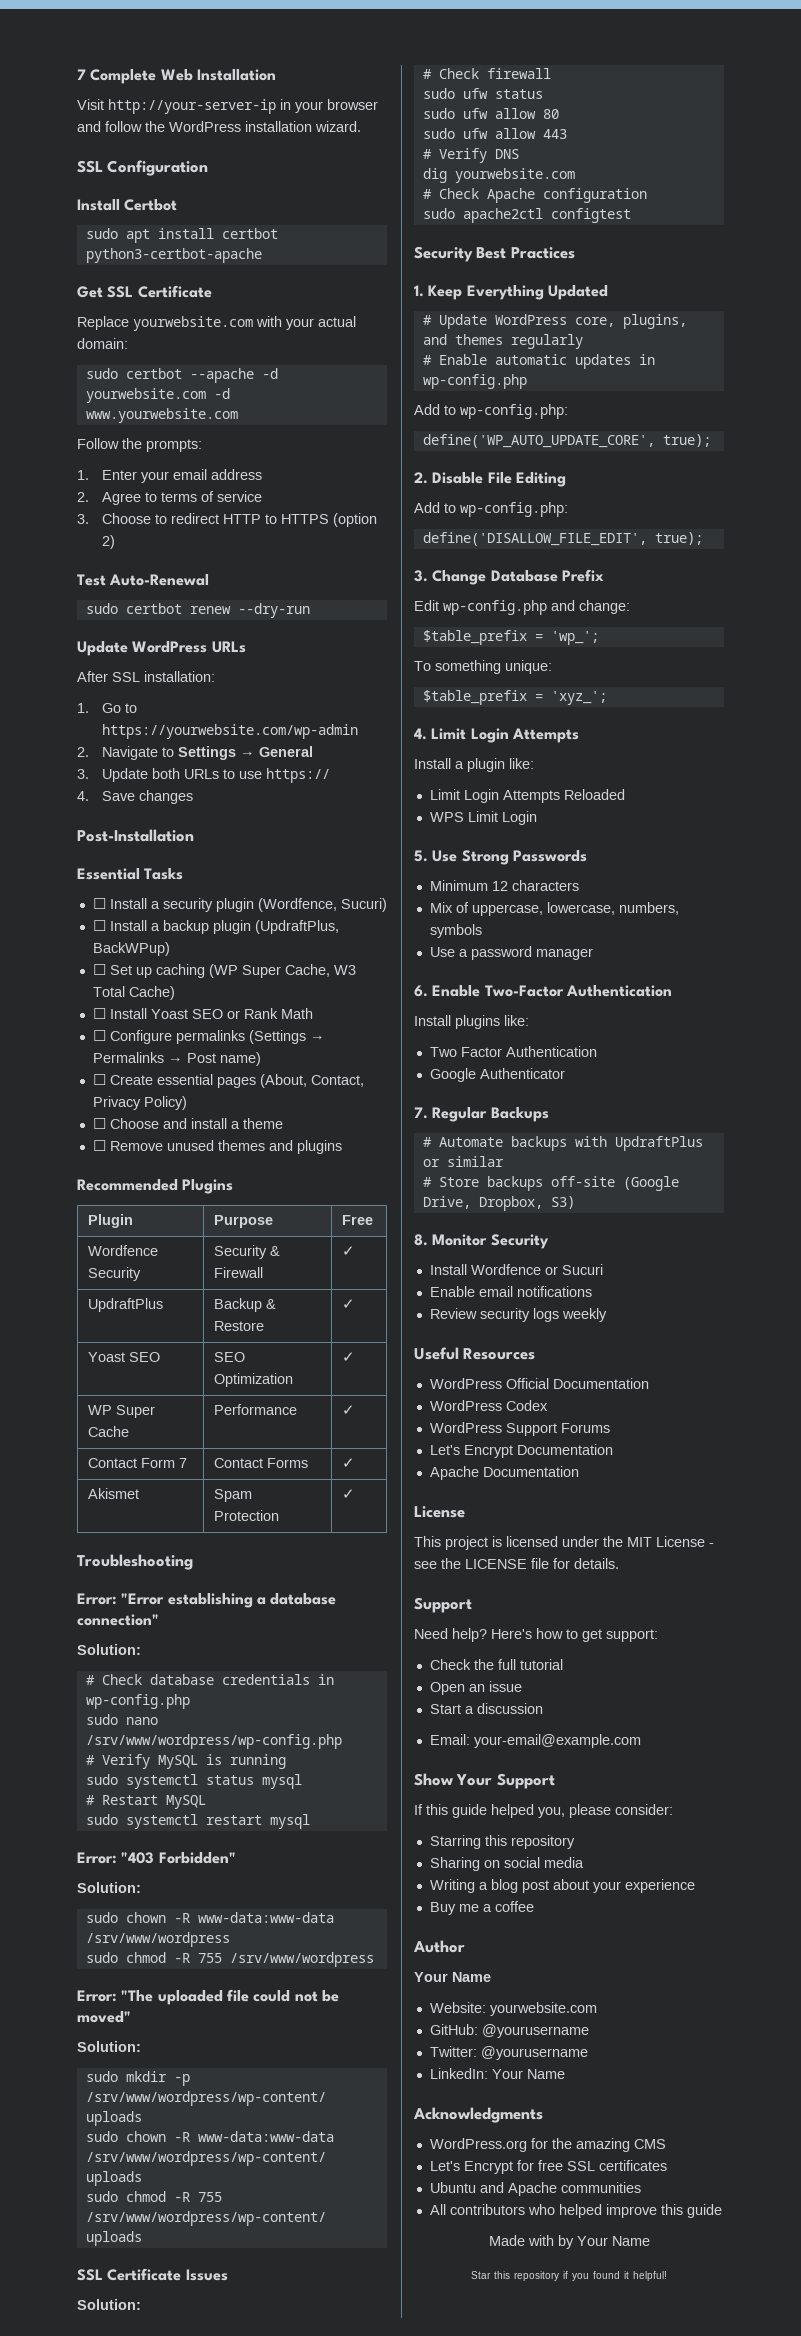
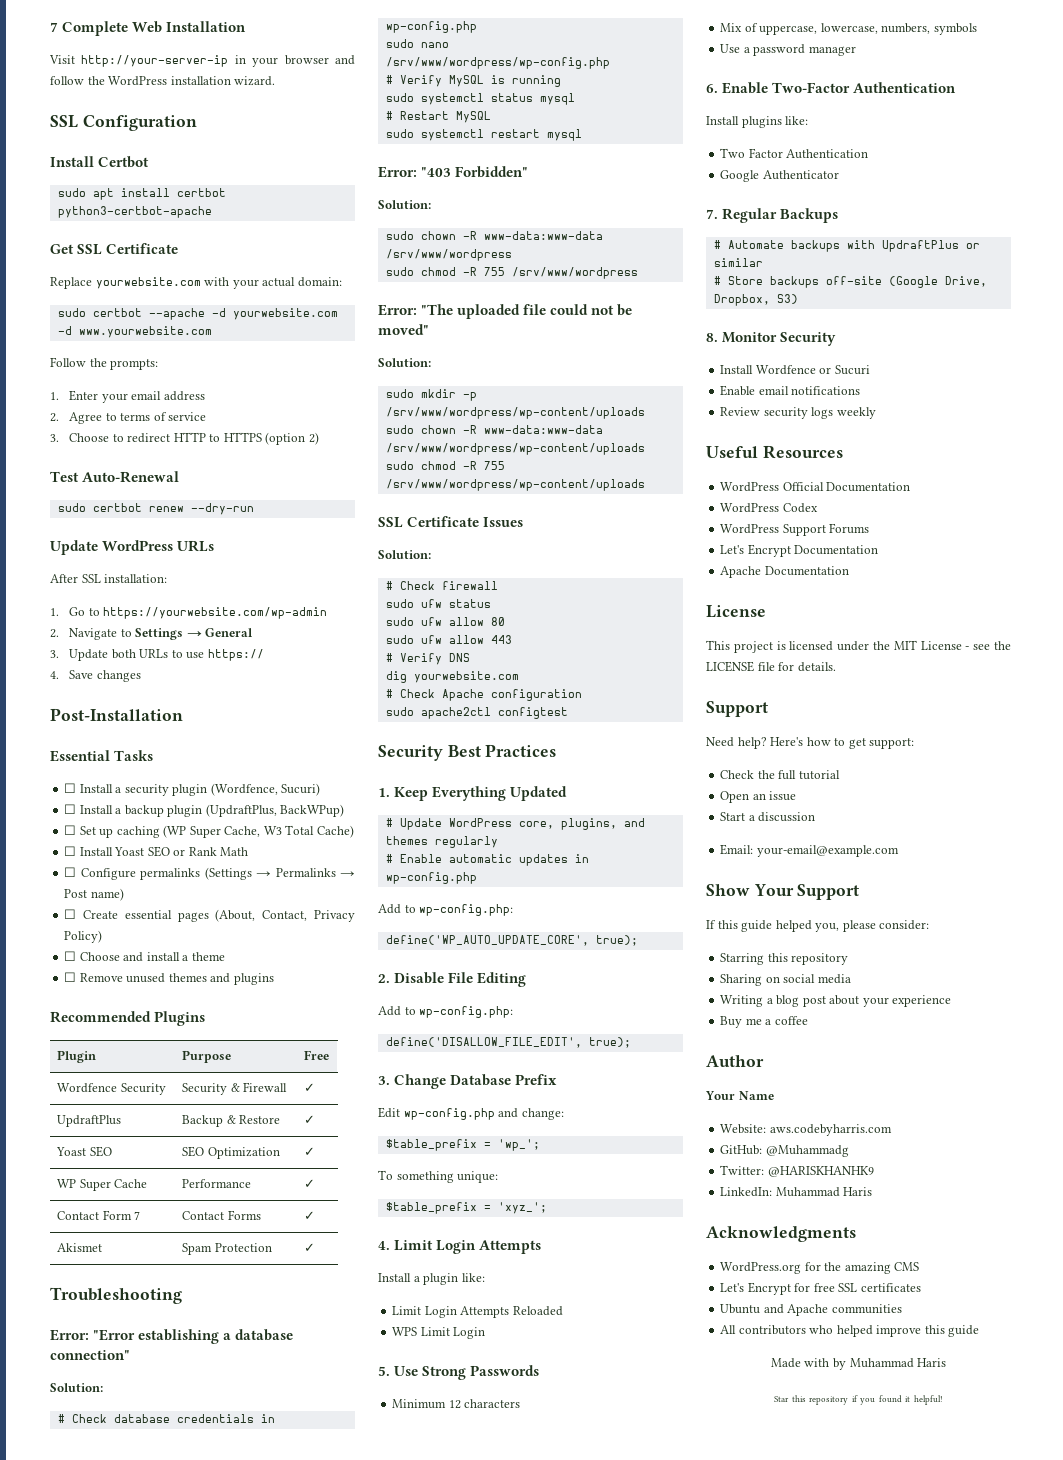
[489,2002,597,2016] yourwebsite.com -> [769,1124,892,1136] aws.codebyharris.com
[481,2024,589,2038] @yourusername -> [765,1145,849,1157] @Muhammadg
[480,2046,588,2060] @yourusername -> [767,1166,874,1177] @HARISKHANHK9
[491,2069,565,2079] Your Name -> [775,1187,873,1197] Muhammad Haris
[576,2236,650,2246] Your Name -> [849,1358,947,1368] Muhammad Haris

